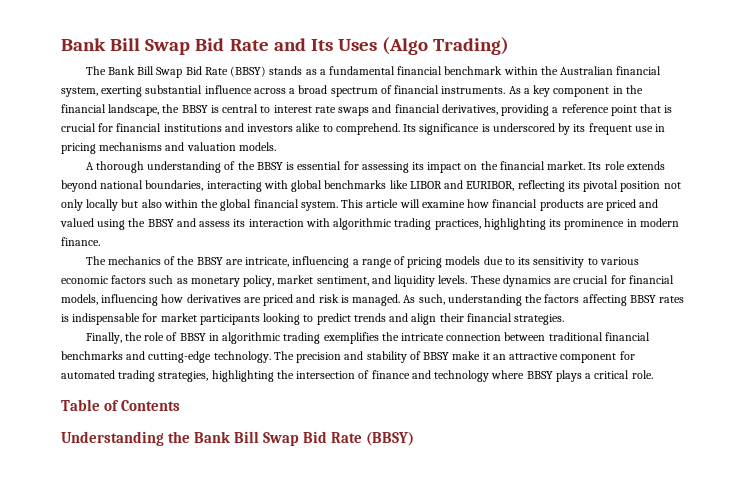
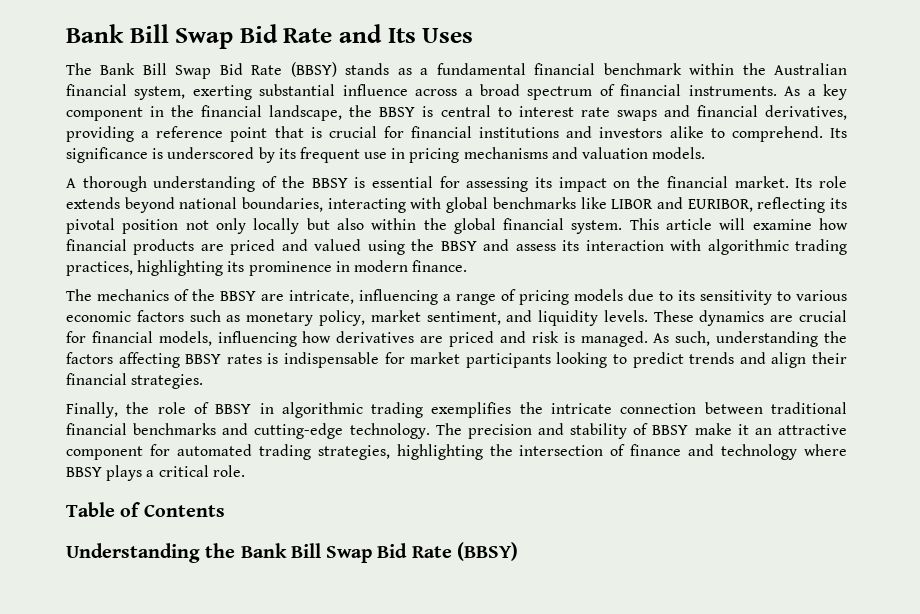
[382,37,510,55] (Algo Trading) -> (474, 35) none

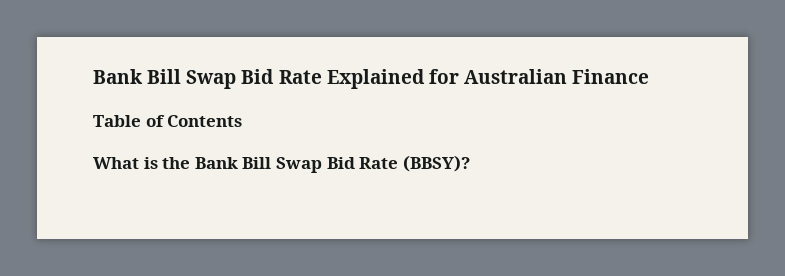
[66,24,474,49] [66,62,848,79] [66,84,848,100] [66,105,848,121] [66,126,847,142] [66,147,706,163] [66,176,848,192] [66,197,848,213] [66,218,848,234] [66,239,847,255] [66,260,468,276] [66,289,847,305] [66,310,848,326] [66,331,848,347] [66,352,848,368] [66,373,204,389] [66,402,847,418] [66,423,847,439] [66,444,847,460] [66,465,245,481] Bank Bill Swap Bid Rate and Its Uses // The Bank Bill Swap Bid Rate (BBSY) stands as a fundamental financial benchmark within the Australian financial system, exerting substantial influence across a broad spectrum of financial instruments. As a key component in the financial landscape, the BBSY is central to interest rate swaps and financial derivatives, providing a reference point that is crucial for financial institutions and investors alike to comprehend. Its significance is underscored by its frequent use in pricing mechanisms and valuation models. // A thorough understanding of the BBSY is essential for assessing its impact on the financial market. Its role extends beyond national boundaries, interacting with global benchmarks like LIBOR and EURIBOR, reflecting its pivotal position not only locally but also within the global financial system. This article will examine how financial products are priced and valued using the BBSY and assess its interaction with algorithmic trading practices, highlighting its prominence in modern finance. // The mechanics of the BBSY are intricate, influencing a range of pricing models due to its sensitivity to various economic factors such as monetary policy, market sentiment, and liquidity levels. These dynamics are crucial for financial models, influencing how derivatives are priced and risk is managed. As such, understanding the factors affecting BBSY rates is indispensable for market participants looking to predict trends and align their financial strategies. // Finally, the role of BBSY in algorithmic trading exemplifies the intricate connection between traditional financial benchmarks and cutting-edge technology. The precision and stability of BBSY make it an attractive component for automated trading strategies, highlighting the intersection of finance and technology where BBSY plays a critical role. -> [93,69,650,89] Bank Bill Swap Bid Rate Explained for Australian Finance
[66,543,200,563] Understanding -> [93,157,158,169] What is
[456,542,518,561] (BBSY) -> [402,155,470,172] (BBSY)?

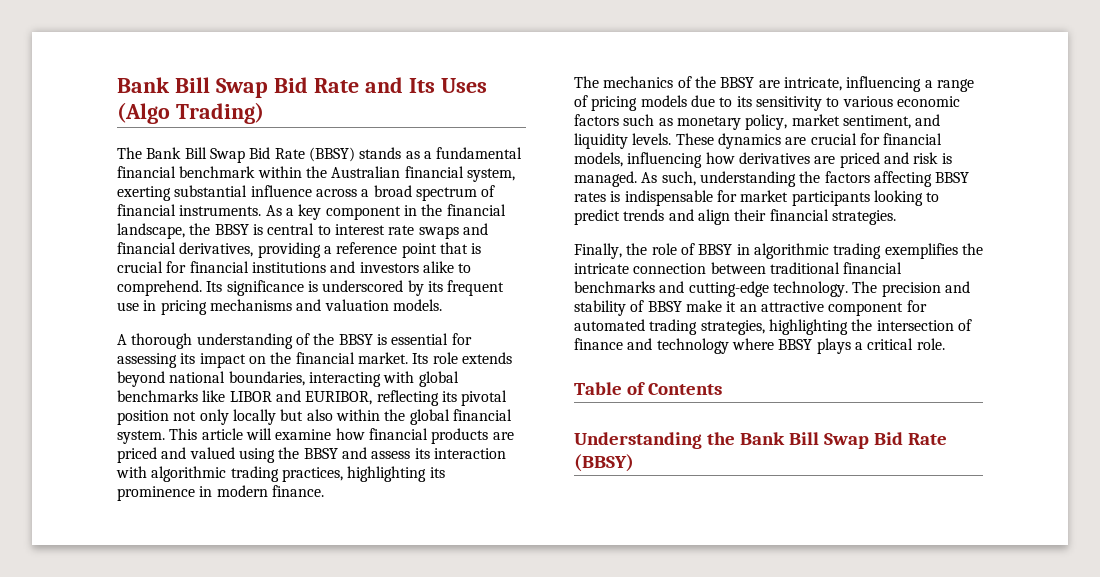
[93,69,650,89] Bank Bill Swap Bid Rate Explained for Australian Finance -> [117,77,487,98] [117,102,264,124] [117,147,523,163] [117,166,515,182] [117,185,496,201] [117,204,506,220] [117,223,488,239] [117,242,482,258] [117,261,472,273] [117,280,505,296] [117,299,442,315] [117,333,472,349] [117,352,512,368] [117,371,459,387] [117,390,508,406] [117,409,512,425] [117,428,514,444] [117,447,506,463] [116,466,445,482] [117,485,324,501] [574,76,974,92] [574,95,960,111] [574,114,941,130] [574,133,943,149] [574,152,952,168] [574,171,970,187] [574,190,940,206] [574,209,896,225] [574,243,983,259] [574,262,903,274] [574,281,970,297] [574,300,927,316] [574,319,972,335] [574,338,945,354] Bank Bill Swap Bid Rate and Its Uses (Algo Trading) // The Bank Bill Swap Bid Rate (BBSY) stands as a fundamental financial benchmark within the Australian financial system, exerting substantial influence across a broad spectrum of financial instruments. As a key component in the financial landscape, the BBSY is central to interest rate swaps and financial derivatives, providing a reference point that is crucial for financial institutions and investors alike to comprehend. Its significance is underscored by its frequent use in pricing mechanisms and valuation models. // A thorough understanding of the BBSY is essential for assessing its impact on the financial market. Its role extends beyond national boundaries, interacting with global benchmarks like LIBOR and EURIBOR, reflecting its pivotal position not only locally but also within the global financial system. This article will examine how financial products are priced and valued using the BBSY and assess its interaction with algorithmic trading practices, highlighting its prominence in modern finance. // The mechanics of the BBSY are intricate, influencing a range of pricing models due to its sensitivity to various economic factors such as monetary policy, market sentiment, and liquidity levels. These dynamics are crucial for financial models, influencing how derivatives are priced and risk is managed. As such, understanding the factors affecting BBSY rates is indispensable for market participants looking to predict trends and align their financial strategies. // Finally, the role of BBSY in algorithmic trading exemplifies the intricate connection between traditional financial benchmarks and cutting-edge technology. The precision and stability of BBSY make it an attractive component for automated trading strategies, highlighting the intersection of finance and technology where BBSY plays a critical role.
[93,157,158,169] What is -> [574,432,702,449] Understanding
[402,155,470,172] (BBSY)? -> [574,454,634,472] (BBSY)

